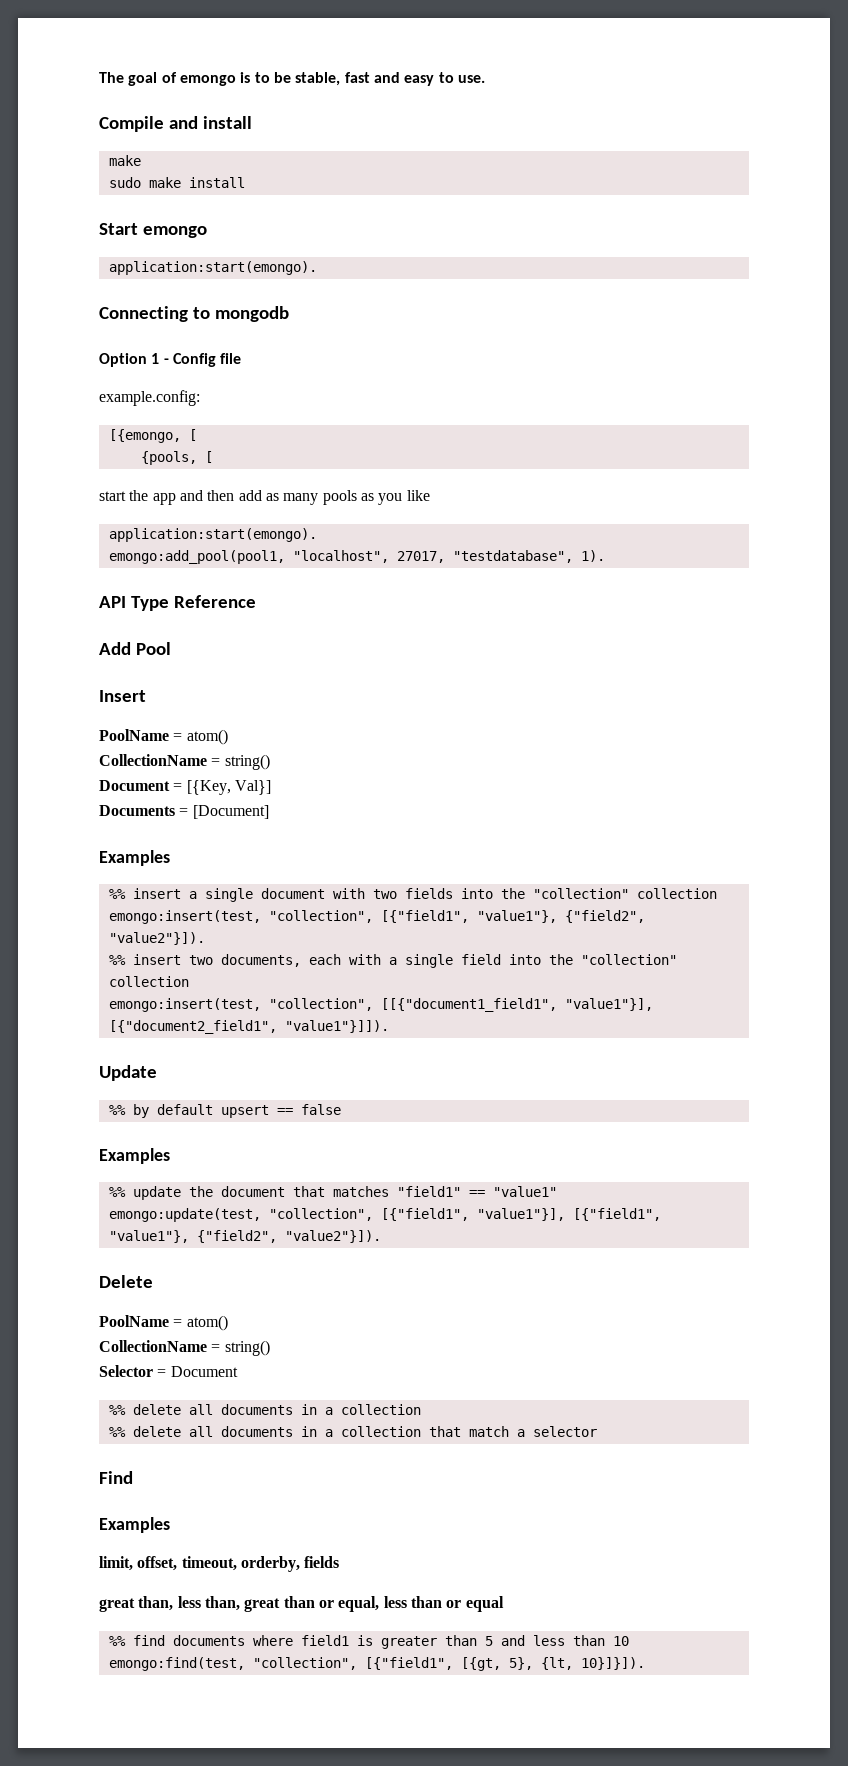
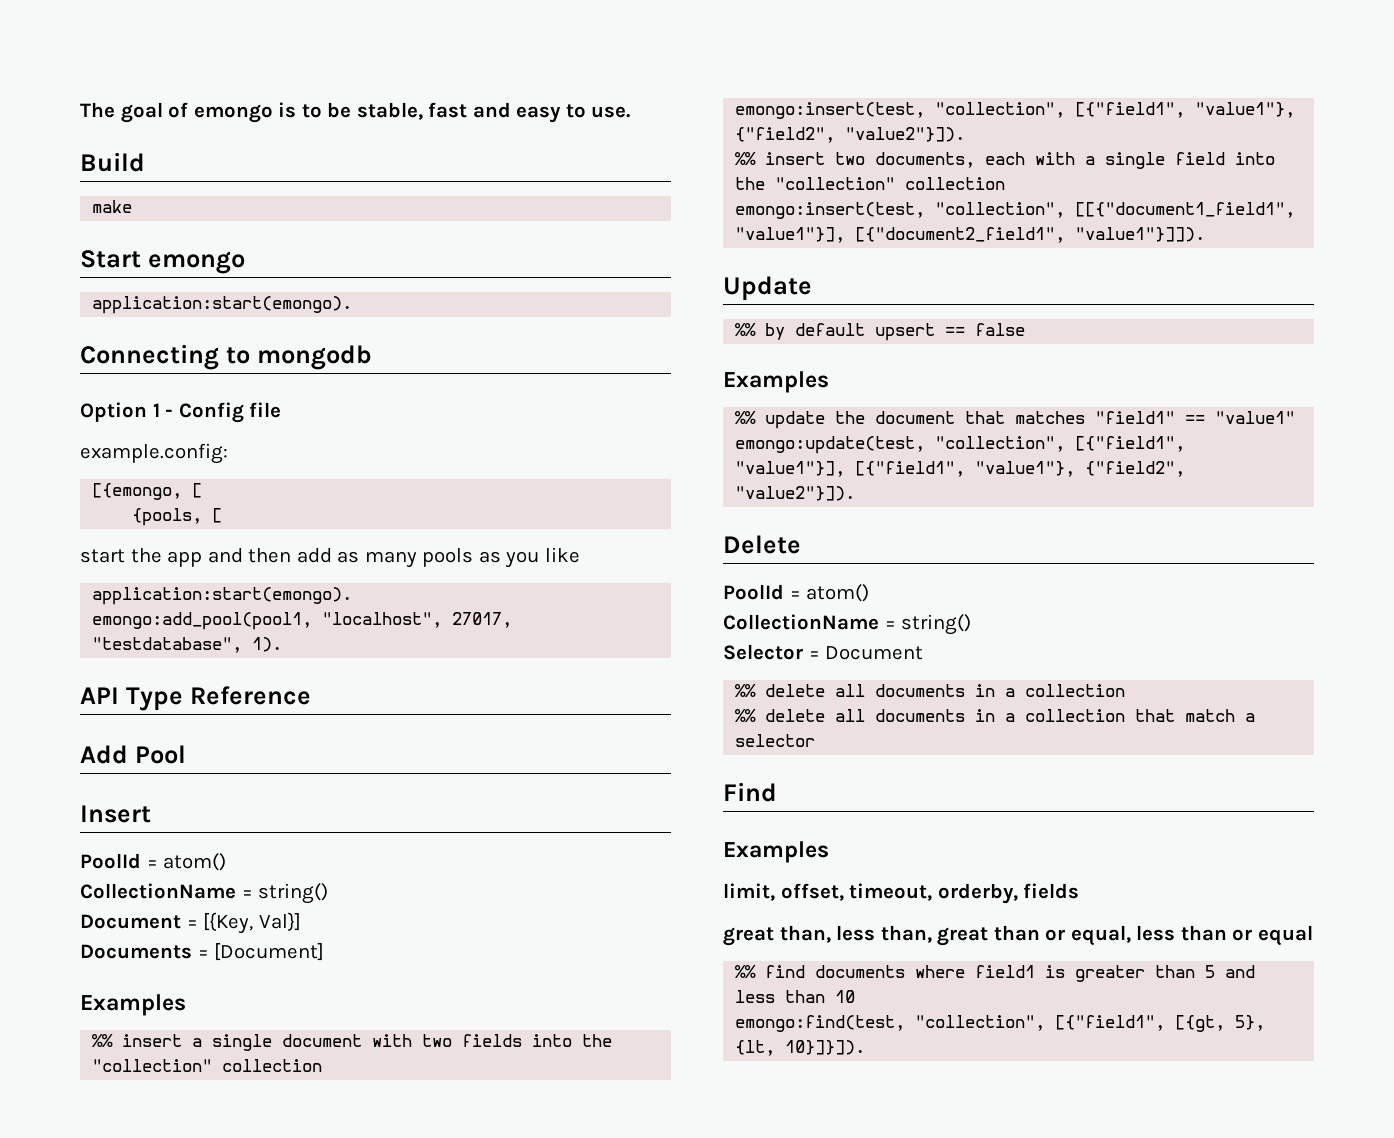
[99,116,252,132] [108,155,141,166] [108,177,245,188] Compile and install // make // sudo make install -> [80,152,145,172] [92,200,133,213] Build // make
[99,729,169,741] PoolName -> [80,853,141,869] PoolId
[99,1315,169,1327] PoolName -> [723,584,784,600] PoolId

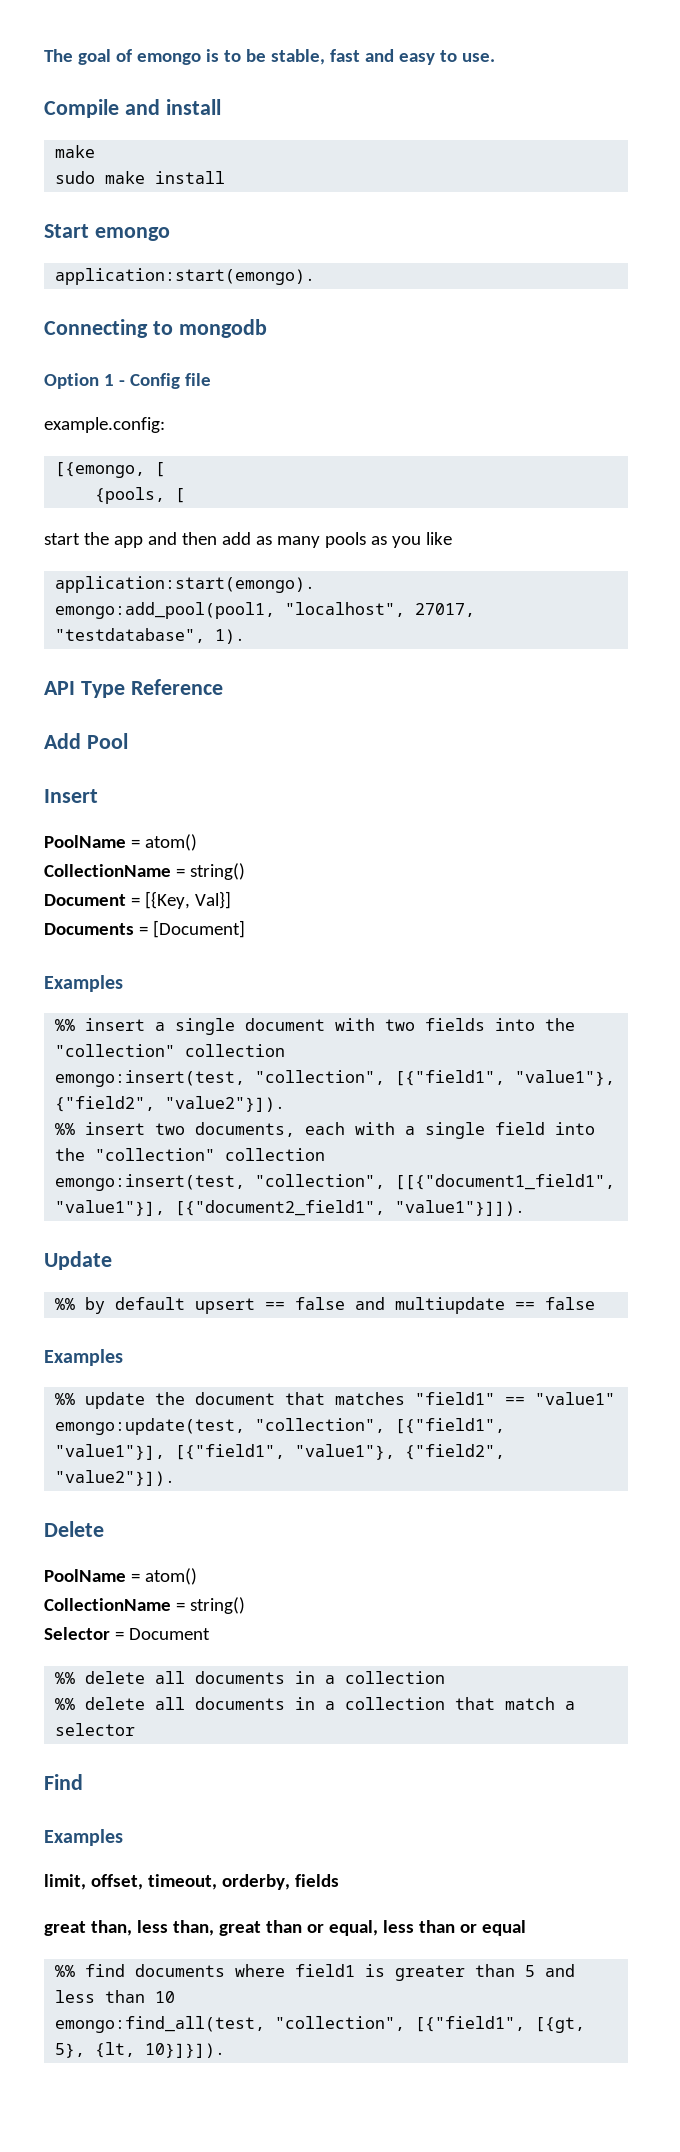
[80,152,145,172] [92,200,133,213] Build // make -> [44,99,221,118] [55,145,96,158] [55,171,226,184] Compile and install // make // sudo make install
[80,853,141,869] PoolId -> [44,835,126,848] PoolName
(1026, 329) none -> [355,1297,596,1314] and multiupdate == false
[723,584,784,600] PoolId -> [44,1569,126,1582] PoolName
[735,1015,906,1032] emongo:find(test, -> [55,2016,266,2033] emongo:find_all(test,

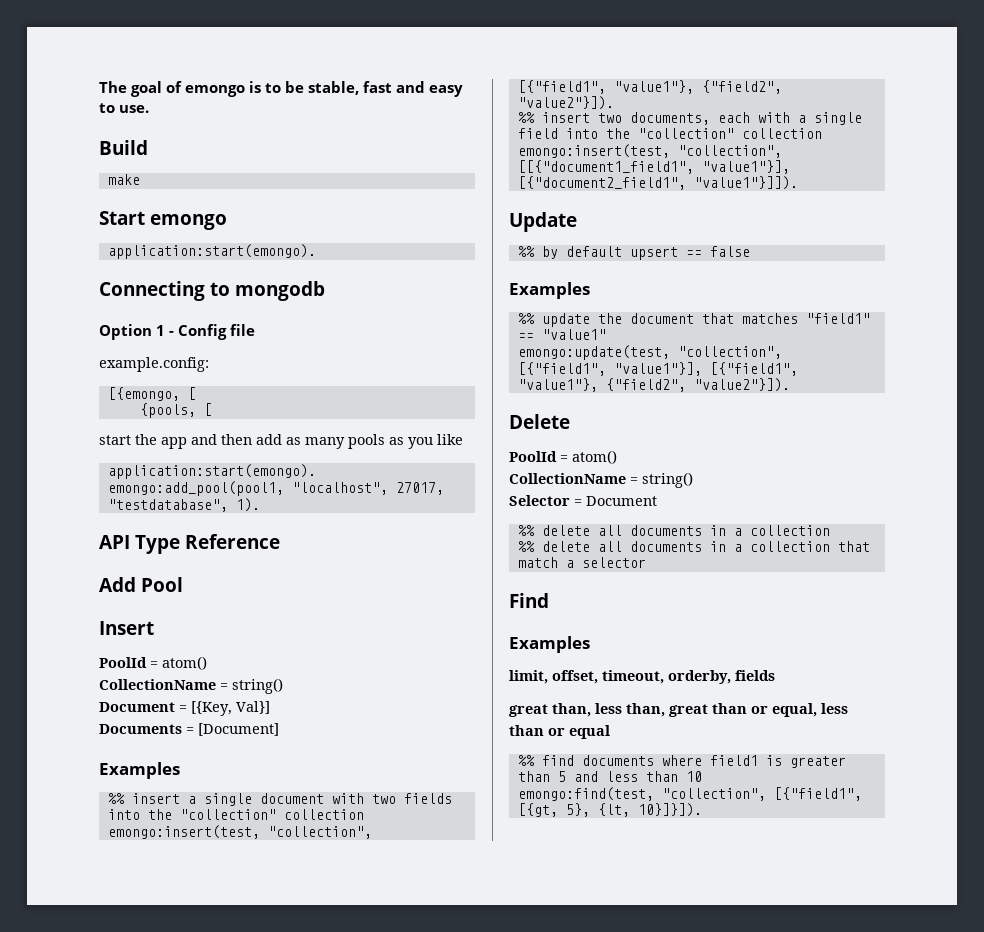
[44,99,221,118] [55,145,96,158] [55,171,226,184] Compile and install // make // sudo make install -> [99,140,148,155] [107,174,140,185] Build // make
[44,835,126,848] PoolName -> [99,657,147,668] PoolId
[355,1297,596,1314] and multiupdate == false -> (750, 251) none
[44,1569,126,1582] PoolName -> [509,451,557,462] PoolId
[55,2016,266,2033] emongo:find_all(test, -> [517,787,654,801] emongo:find(test,

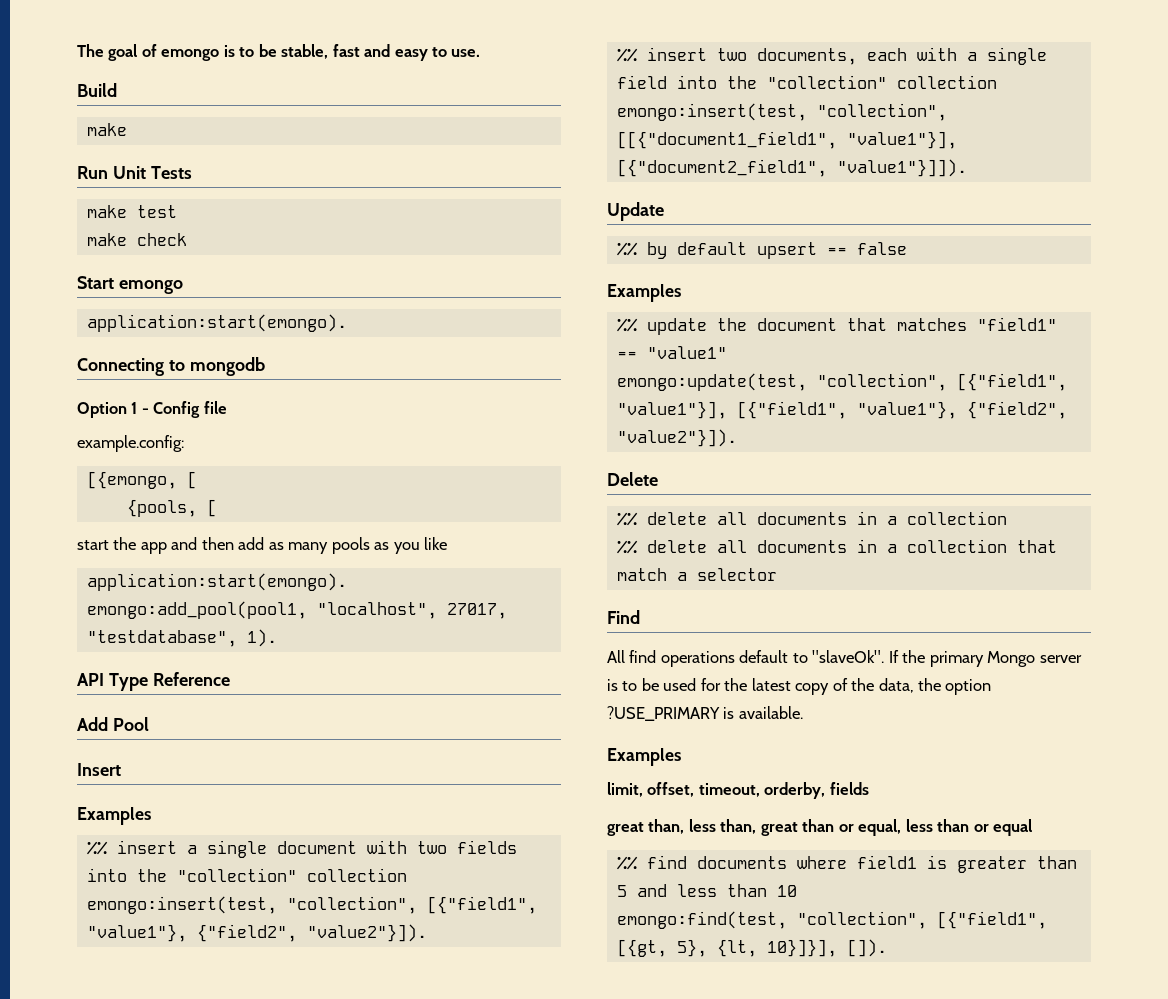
(140, 179) none -> [77,166,192,179] [86,205,177,218] [86,233,187,246] // Run Unit Tests // make test // make check
[99,656,207,670] [99,678,283,694] [99,701,270,716] [99,723,279,736] // PoolId = atom() // CollectionName = string() // Document = [{Key, Val}] // Documents = [Document] -> (121, 769) none
[509,450,617,464] [509,472,693,488] [509,495,657,506] // PoolId = atom() // CollectionName = string() // Selector = Document -> (658, 479) none
(549, 600) none -> [607,650,1082,667] [607,678,992,695] [607,706,803,721] // All find operations default to "slaveOk". If the primary Mongo server is to be used for the latest copy of the data, the option ?USE_PRIMARY is available.
[637,803,702,817] 10}]}]). -> [766,939,887,957] 10}]}], []).

